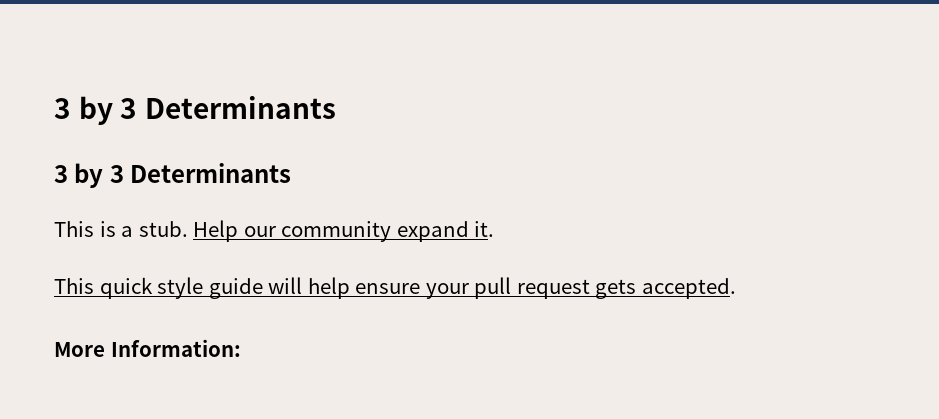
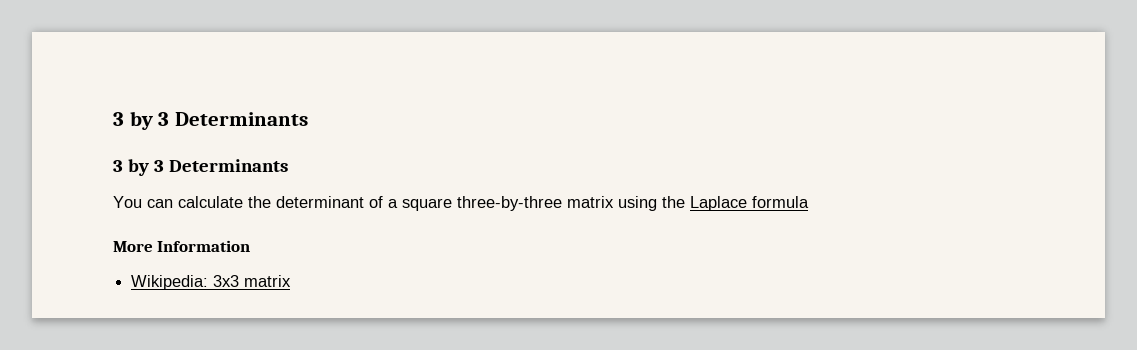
[54,220,495,242] [54,277,736,299] [54,339,241,357] This is a stub. Help our community expand it. // This quick style guide will help ensure your pull request gets accepted. // More Information: -> [113,196,809,211] [113,240,251,252] [131,275,292,290] You can calculate the determinant of a square three-by-three matrix using the Laplace formula // More Information // Wikipedia: 3x3 matrix

